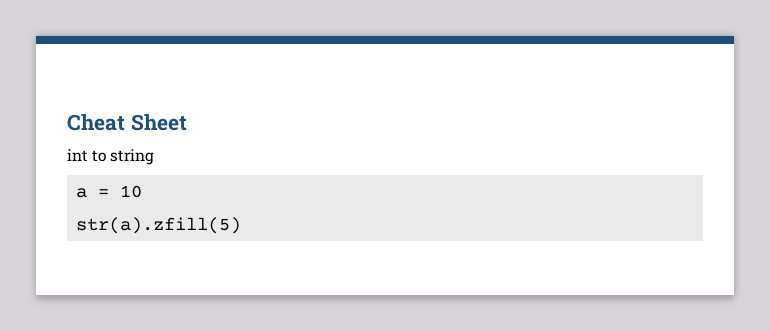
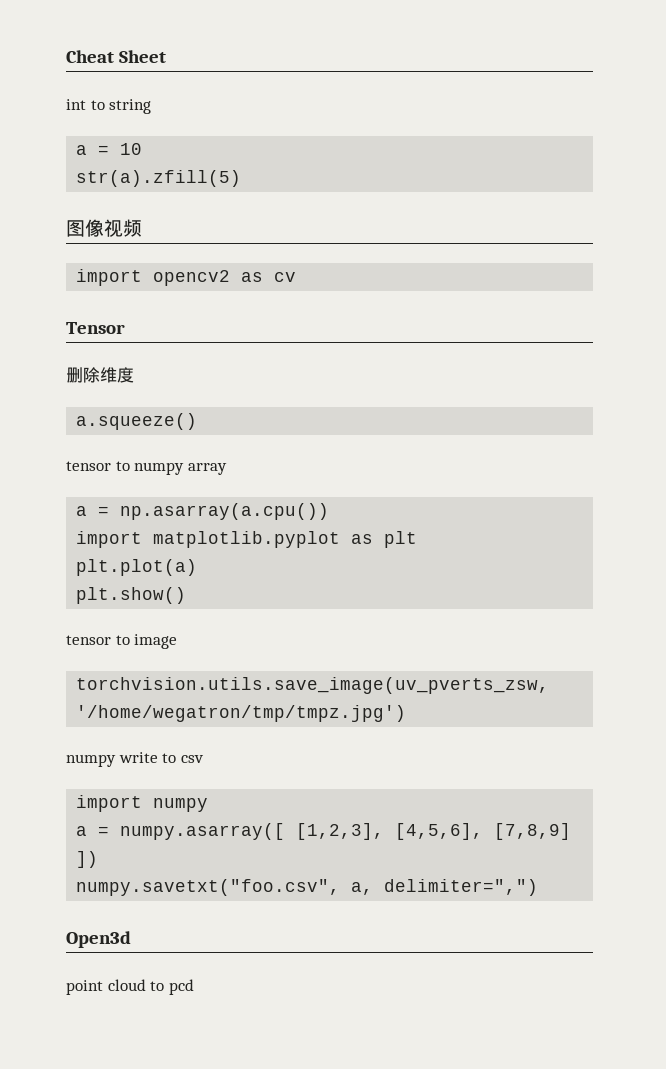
(242, 225) none -> [66,219,142,237] [76,269,297,286] [66,322,125,334] [66,367,134,383] [76,413,198,430] [66,461,227,475] [76,503,330,520] [76,531,418,548] [76,559,198,576] [76,587,187,604] [66,634,178,649] [76,677,550,694] [76,705,407,722] [66,752,204,767] [76,795,209,812] [76,823,572,840] [76,851,99,868] [76,879,539,896] [66,931,131,948] [66,979,194,995] // 图像视频 // import opencv2 as cv // Tensor // 删除维度 // a.squeeze() // tensor to numpy array // a = np.asarray(a.cpu()) // import matplotlib.pyplot as plt // plt.plot(a) // plt.show() // tensor to image // torchvision.utils.save_image(uv_pverts_zsw, '/home/wegatron/tmp/tmpz.jpg') // numpy write to csv // import numpy // a = numpy.asarray([ [1,2,3], [4,5,6], [7,8,9] ]) // numpy.savetxt("foo.csv", a, delimiter=",") // Open3d // point cloud to pcd

